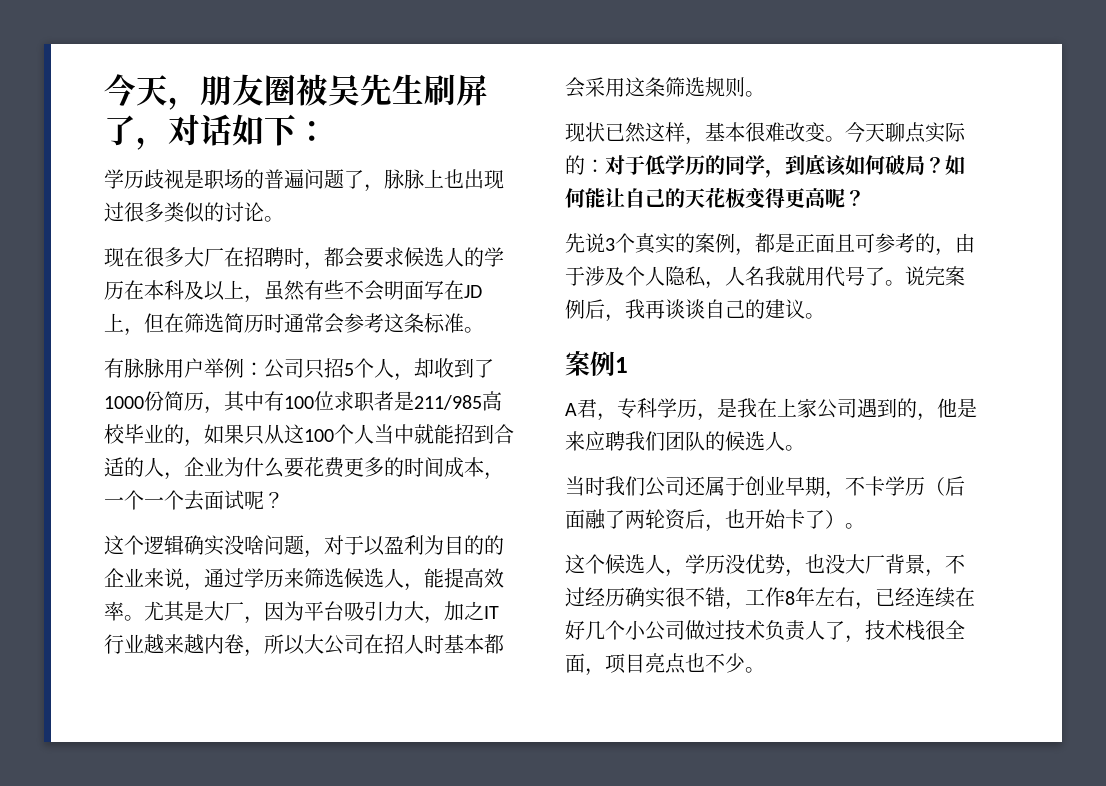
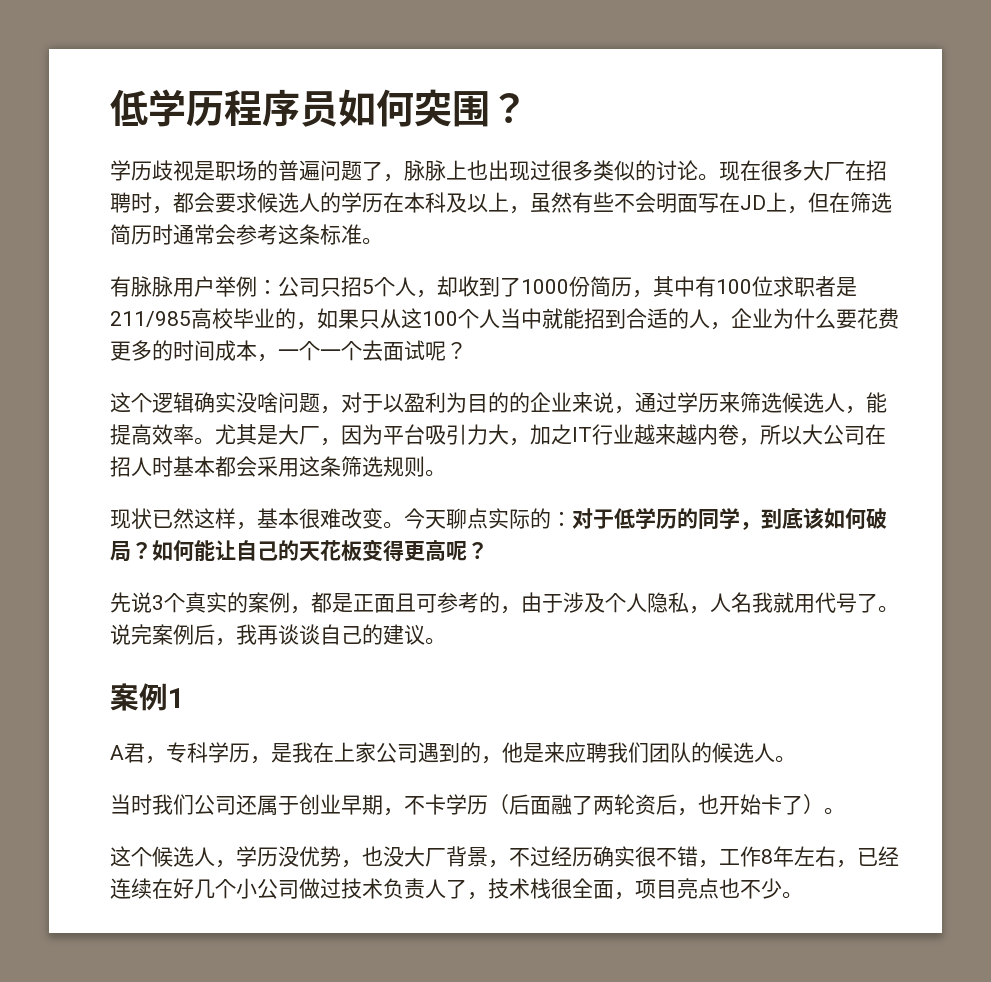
[104,74,488,110] [104,114,328,150] 今天，朋友圈被吴先生刷屏了，对话如下： -> [110,89,528,127] 低学历程序员如何突围？
(284, 219) // -> (719, 177) none

